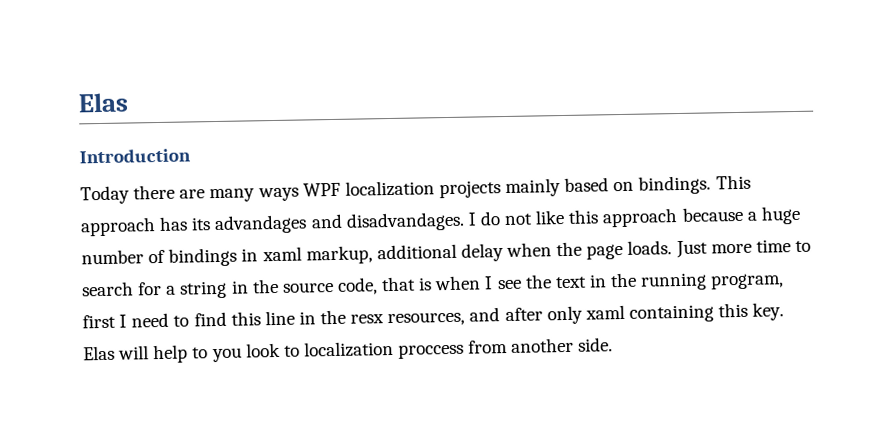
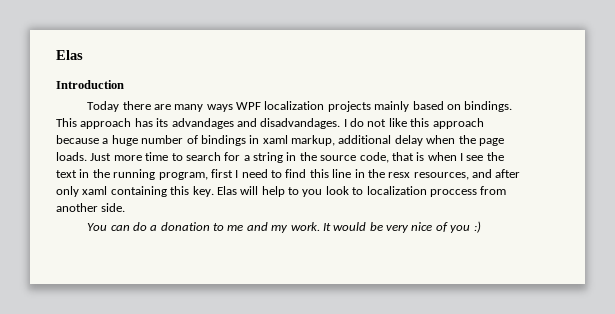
(614, 344) none -> [87,221,481,233] // You can do a donation to me and my work. It would be very nice of you :)

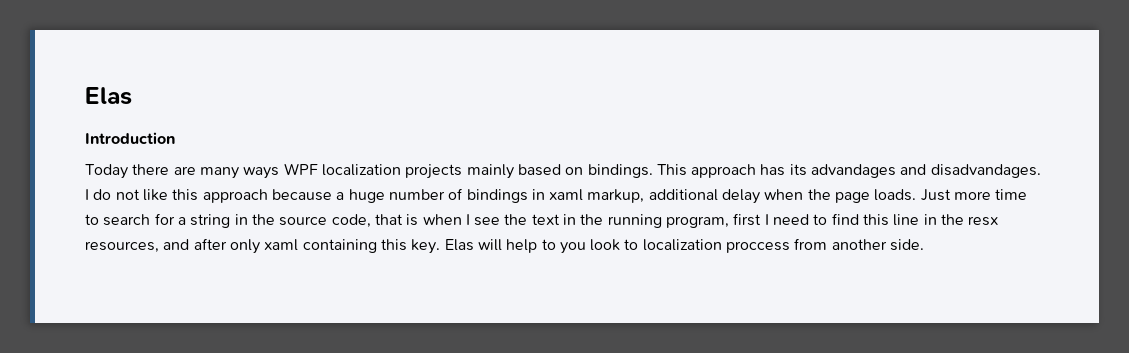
[87,221,481,233] // You can do a donation to me and my work. It would be very nice of you :) -> (925, 245) none

